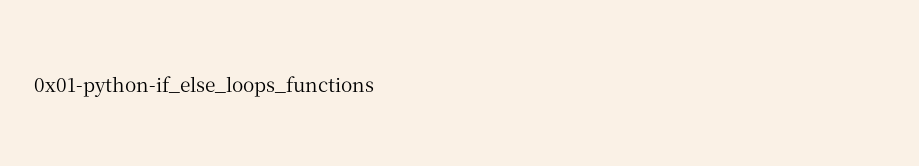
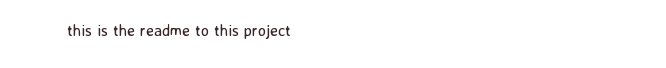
[34,76,374,97] 0x01-python-if_else_loops_functions -> [67,24,291,39] this is the readme to this project

